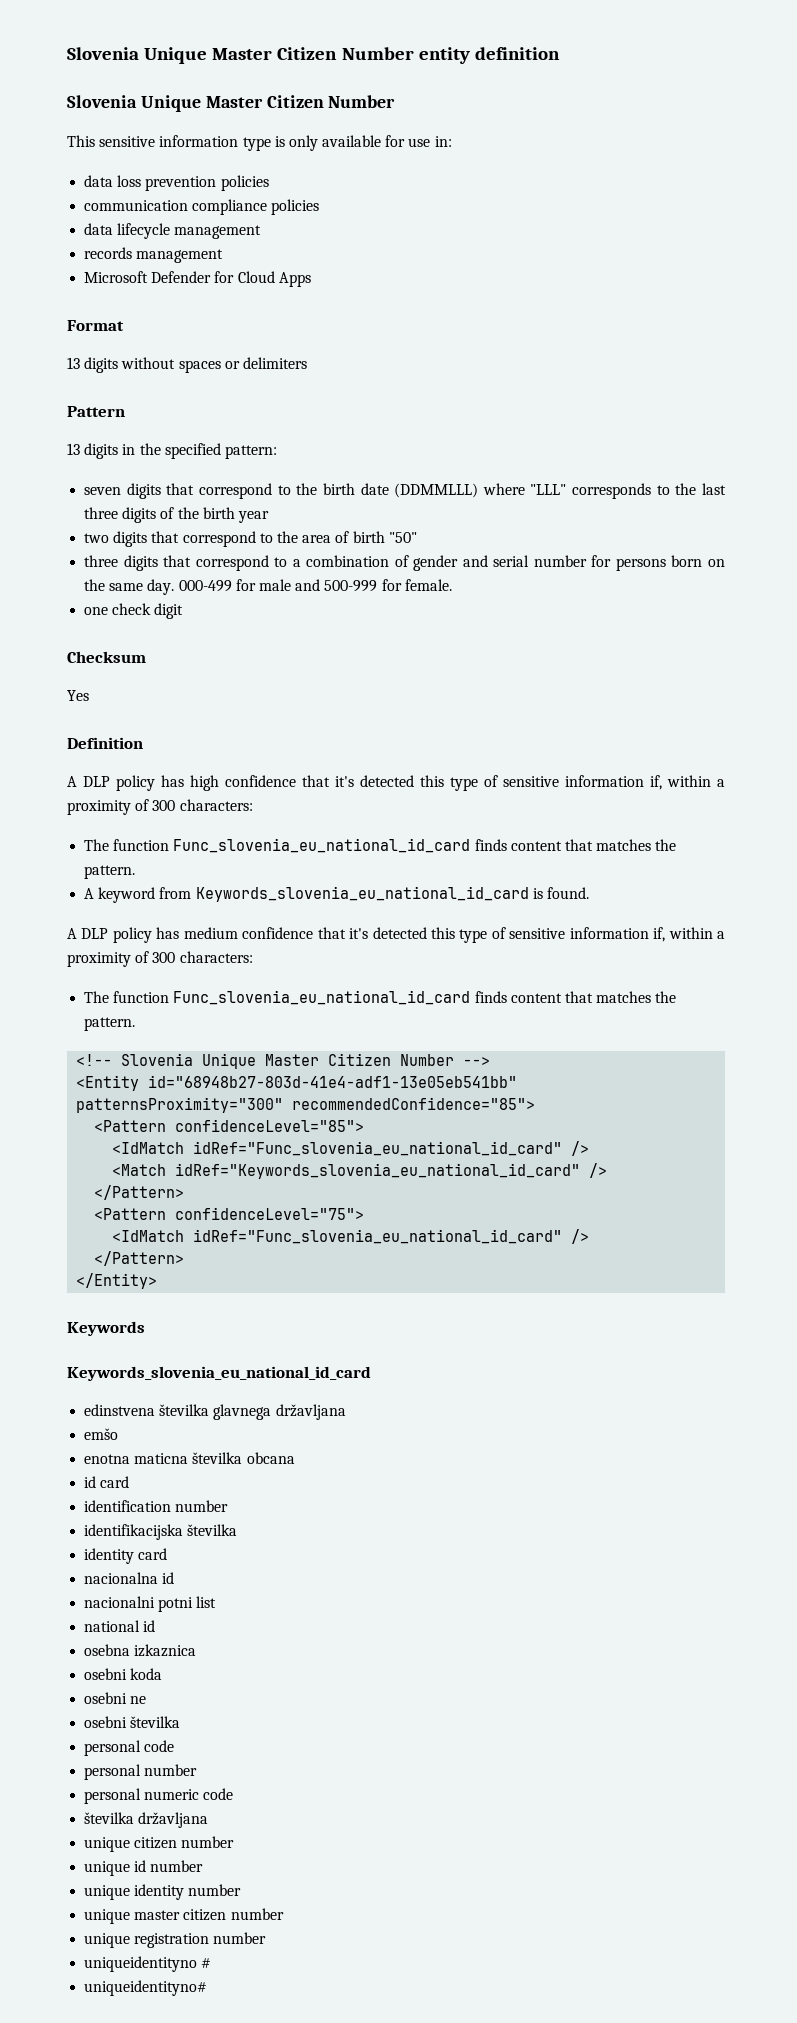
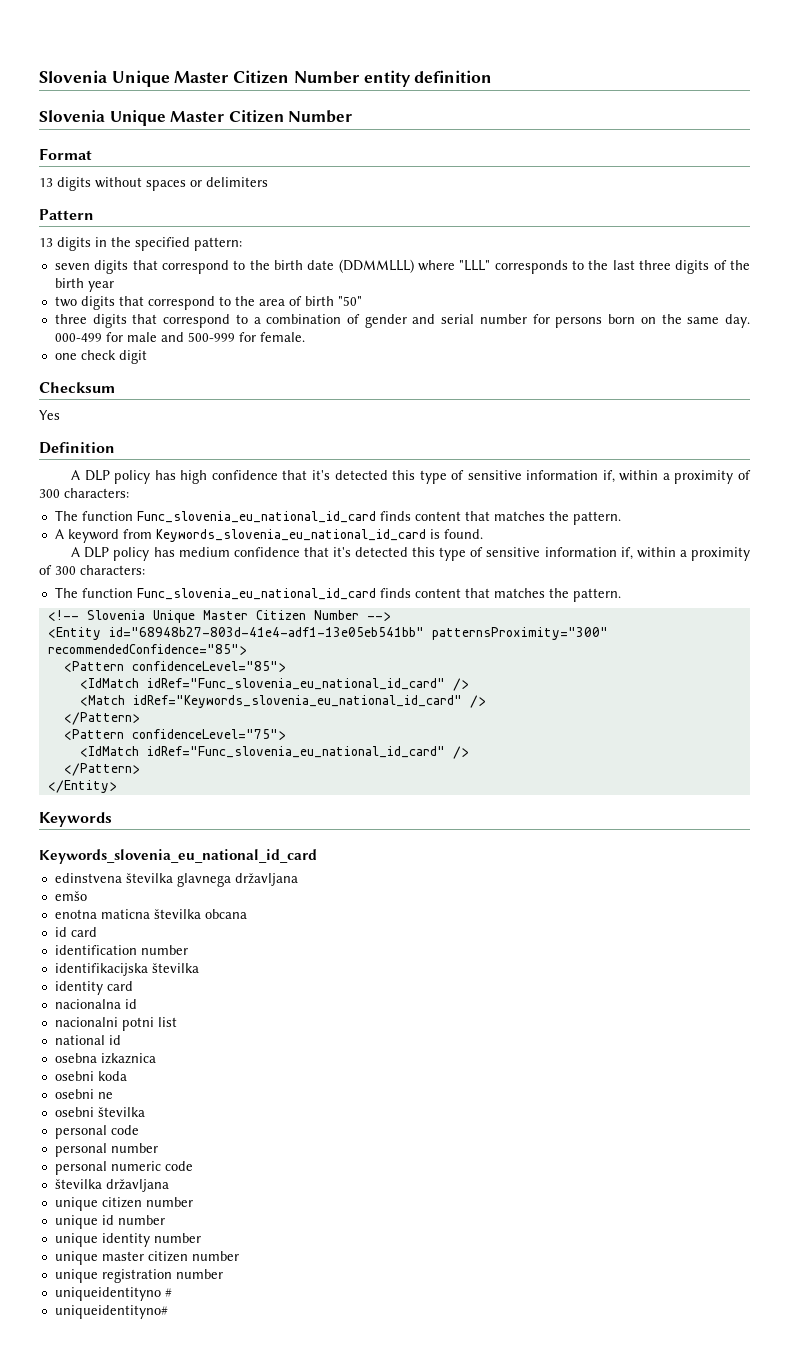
[67,135,452,151] [84,175,269,191] [84,199,320,215] [84,223,262,239] [84,247,224,263] [84,271,311,287] // This sensitive information type is only available for use in: // data loss prevention policies // communication compliance policies // data lifecycle management // records management // Microsoft Defender for Cloud Apps -> (353, 116) none

